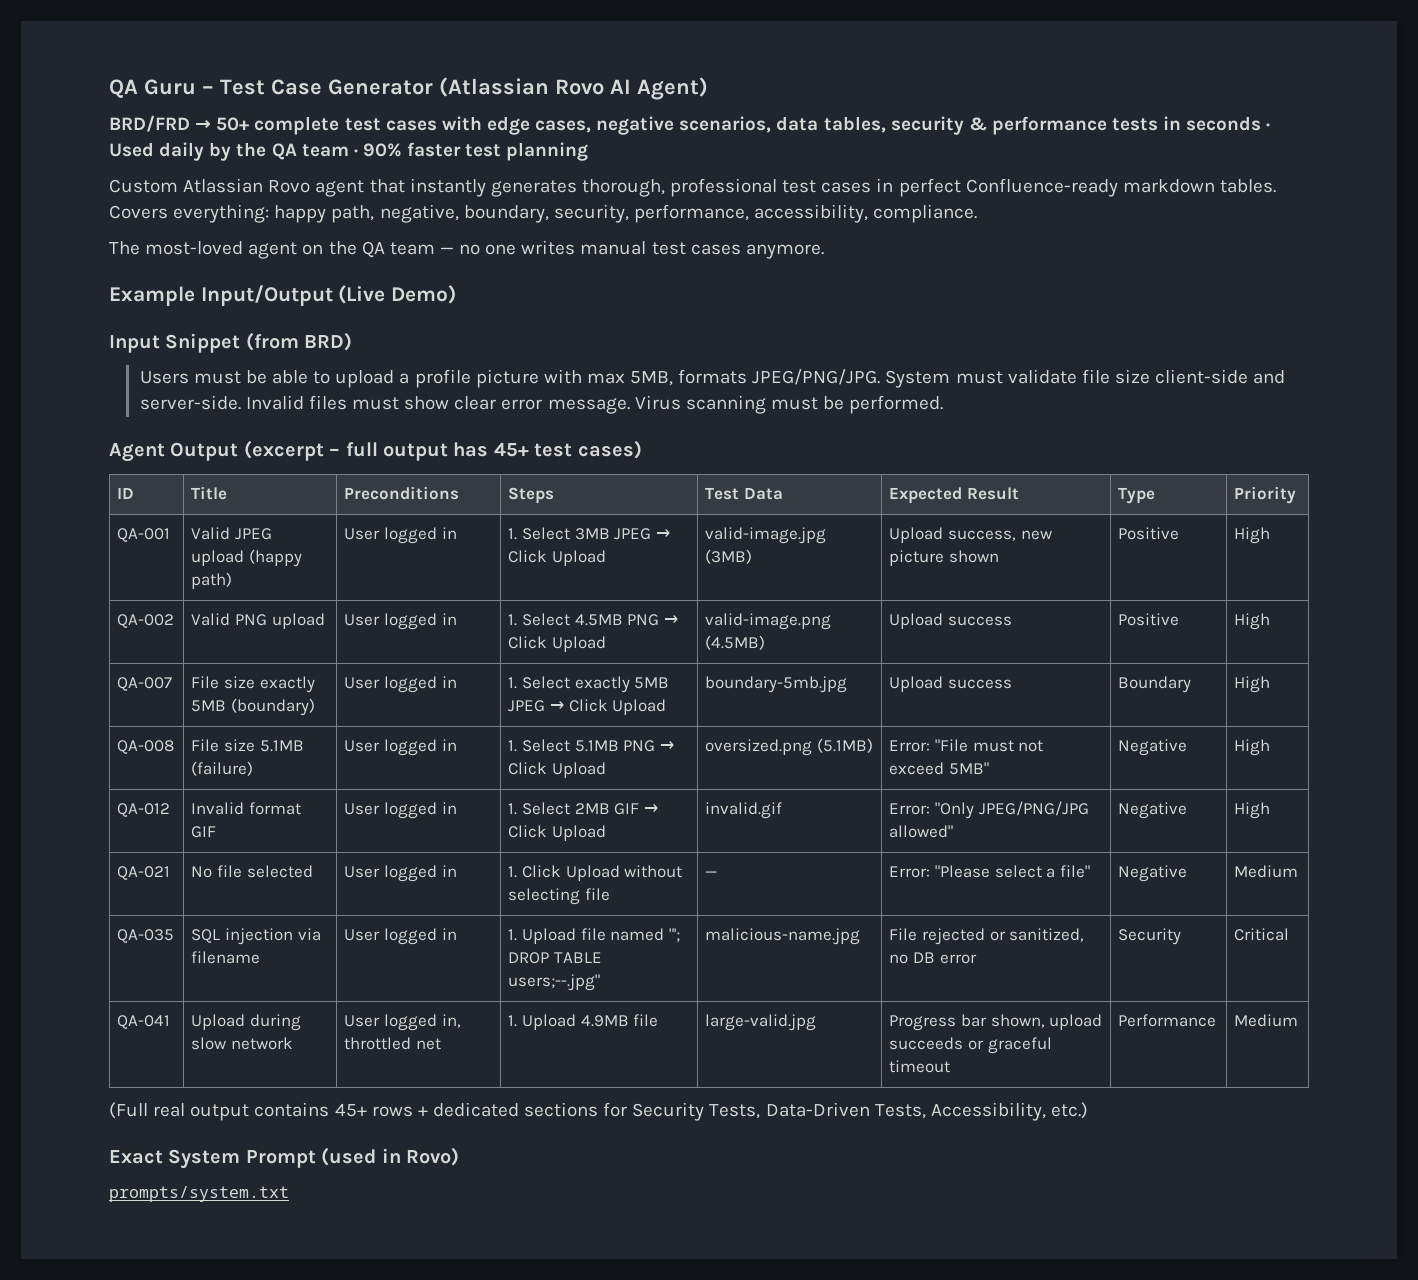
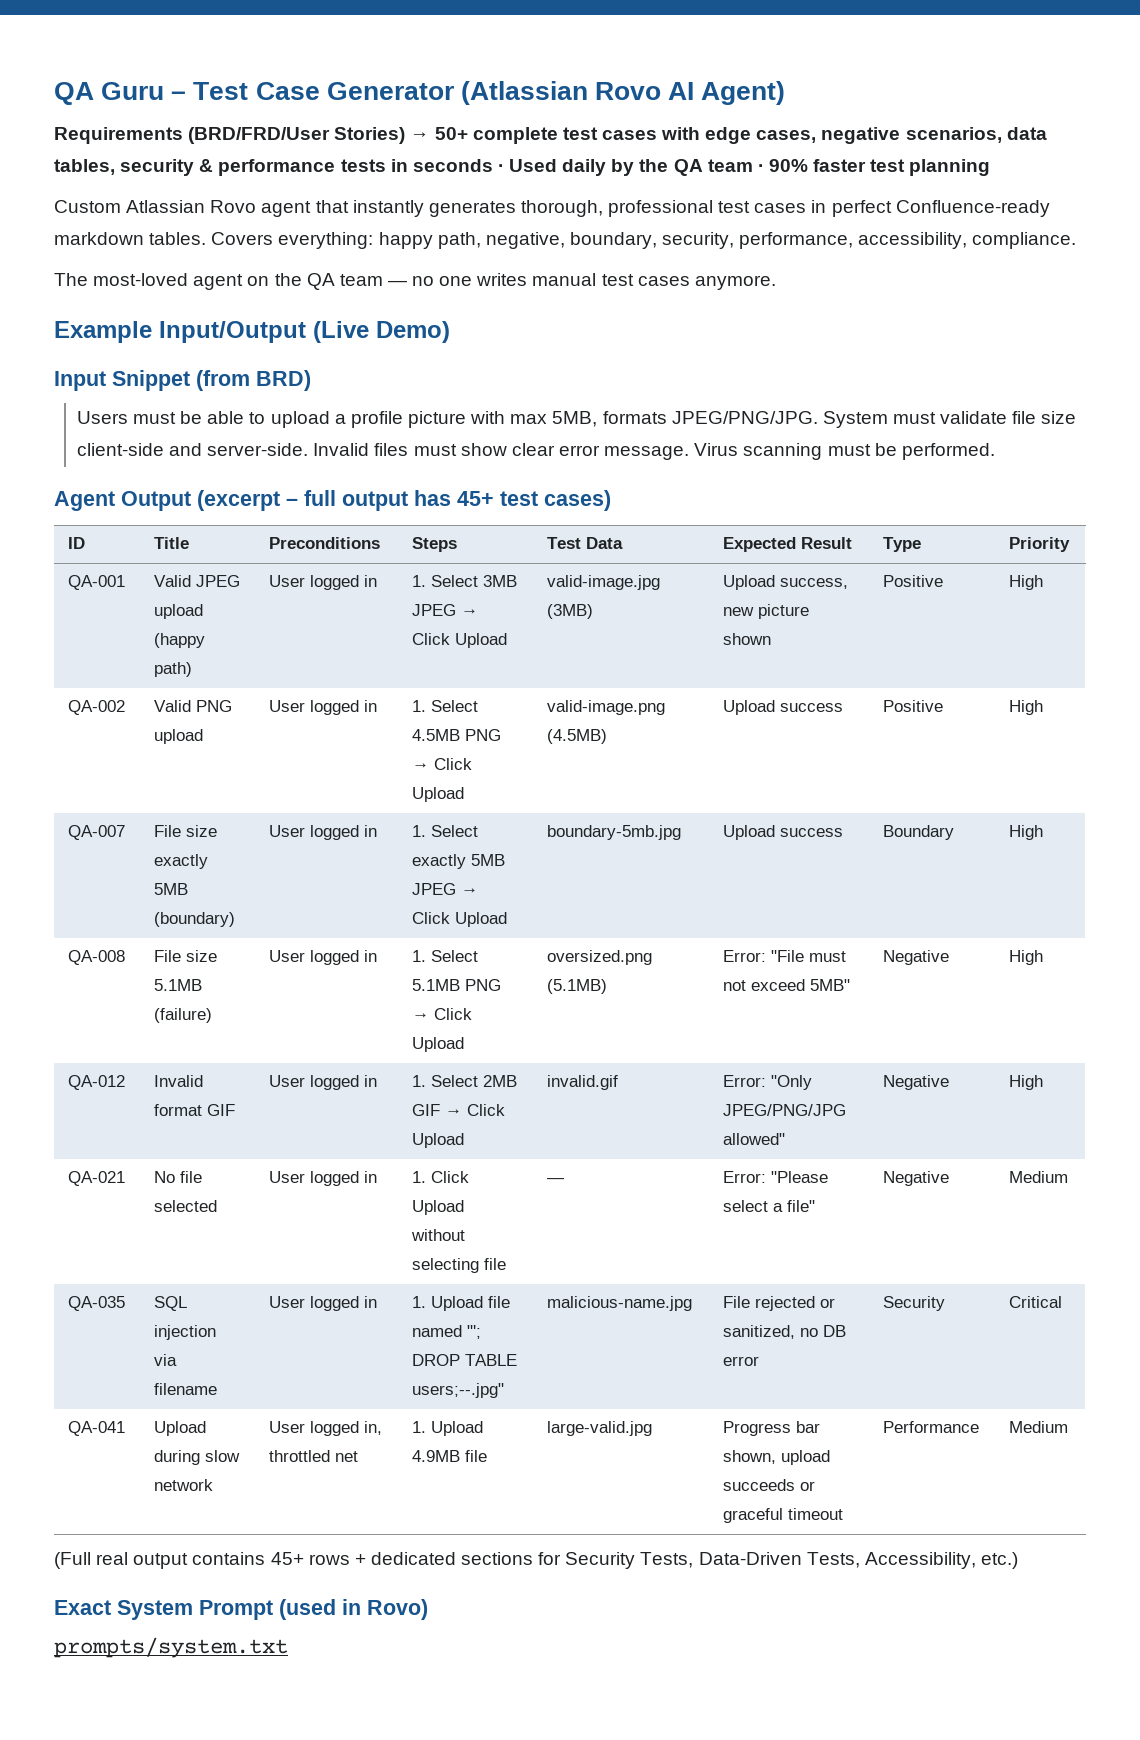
[109,115,190,132] BRD/FRD -> [54,127,406,144] Requirements (BRD/FRD/User Stories)

